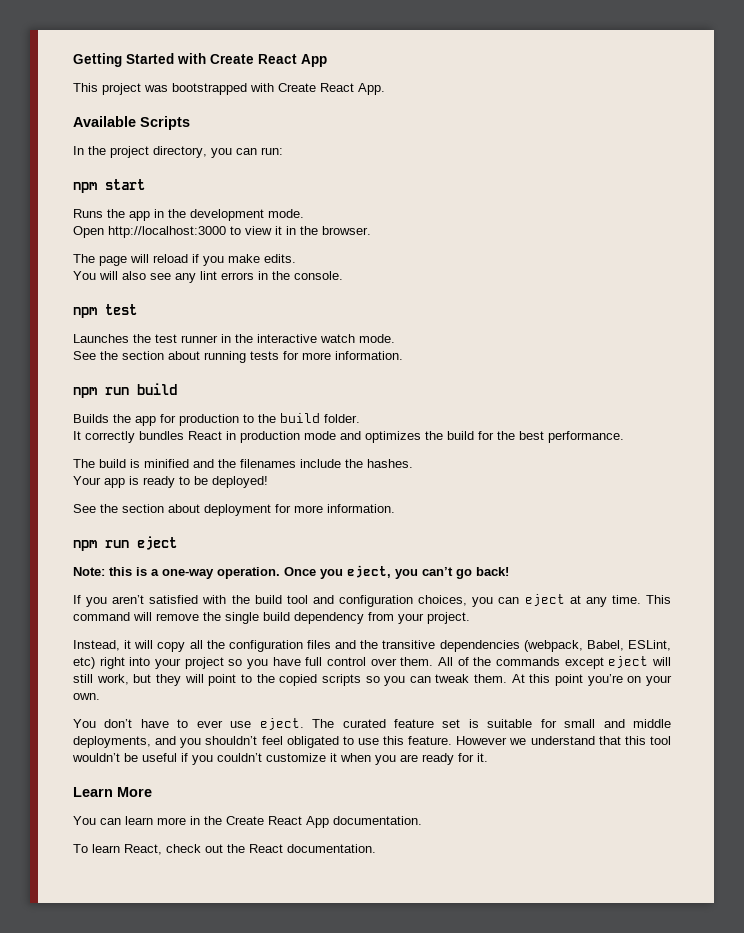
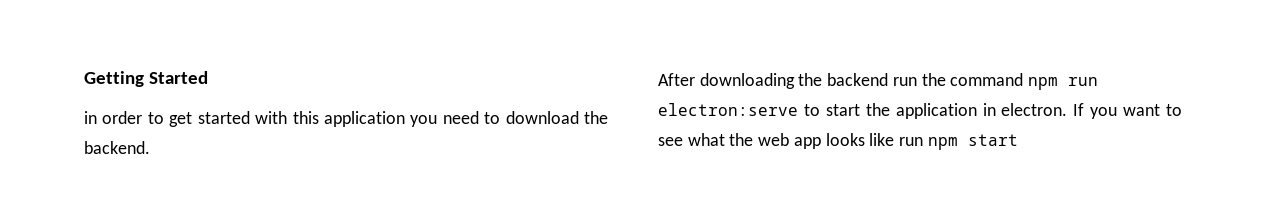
[177,53,327,67] [73,83,385,95] [73,116,190,130] [73,146,283,158] [73,179,145,193] [73,209,304,221] [73,226,371,238] [73,254,296,266] [73,271,343,283] [73,304,137,318] [73,334,395,343] [73,351,403,363] [73,383,177,398] [73,413,360,426] [73,431,624,443] [73,459,413,468] [73,476,268,488] [73,504,395,516] [73,536,177,551] [73,565,509,579] [73,594,672,607] [73,612,470,624] [73,640,672,652] [73,656,671,669] [73,674,672,686] [73,693,100,700] [73,718,671,730] [73,736,671,748] [72,753,488,765] [73,787,152,797] [73,816,422,828] [73,844,376,855] with Create React App // This project was bootstrapped with Create React App. // Available Scripts // In the project directory, you can run: // npm start // Runs the app in the development mode. // Open http://localhost:3000 to view it in the browser. // The page will reload if you make edits. // You will also see any lint errors in the console. // npm test // Launches the test runner in the interactive watch mode. // See the section about running tests for more information. // npm run build // Builds the app for production to the build folder. // It correctly bundles React in production mode and optimizes the build for the best performance. // The build is minified and the filenames include the hashes. // Your app is ready to be deployed! // See the section about deployment for more information. // npm run eject // Note: this is a one-way operation. Once you eject, you can’t go back! // If you aren’t satisfied with the build tool and configuration choices, you can eject at any time. This command will remove the single build dependency from your project. // Instead, it will copy all the configuration files and the transitive dependencies (webpack, Babel, ESLint, etc) right into your project so you have full control over them. All of the commands except eject will still work, but they will point to the copied scripts so you can tweak them. At this point you’re on your own. // You don’t have to ever use eject. The curated feature set is suitable for small and middle deployments, and you shouldn’t feel obligated to use this feature. However we understand that this tool wouldn’t be useful if you couldn’t customize it when you are ready for it. // Learn More // You can learn more in the Create React App documentation. // To learn React, check out the React documentation. -> [84,111,608,127] [84,141,150,154] [658,73,1099,90] [658,103,1182,119] [658,133,1018,150] // in order to get started with this application you need to download the backend. // After downloading the backend run the command npm run electron:serve to start the application in electron. If you want to see what the web app looks like run npm start

